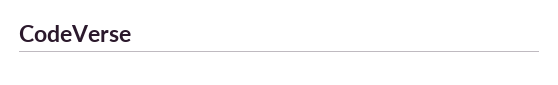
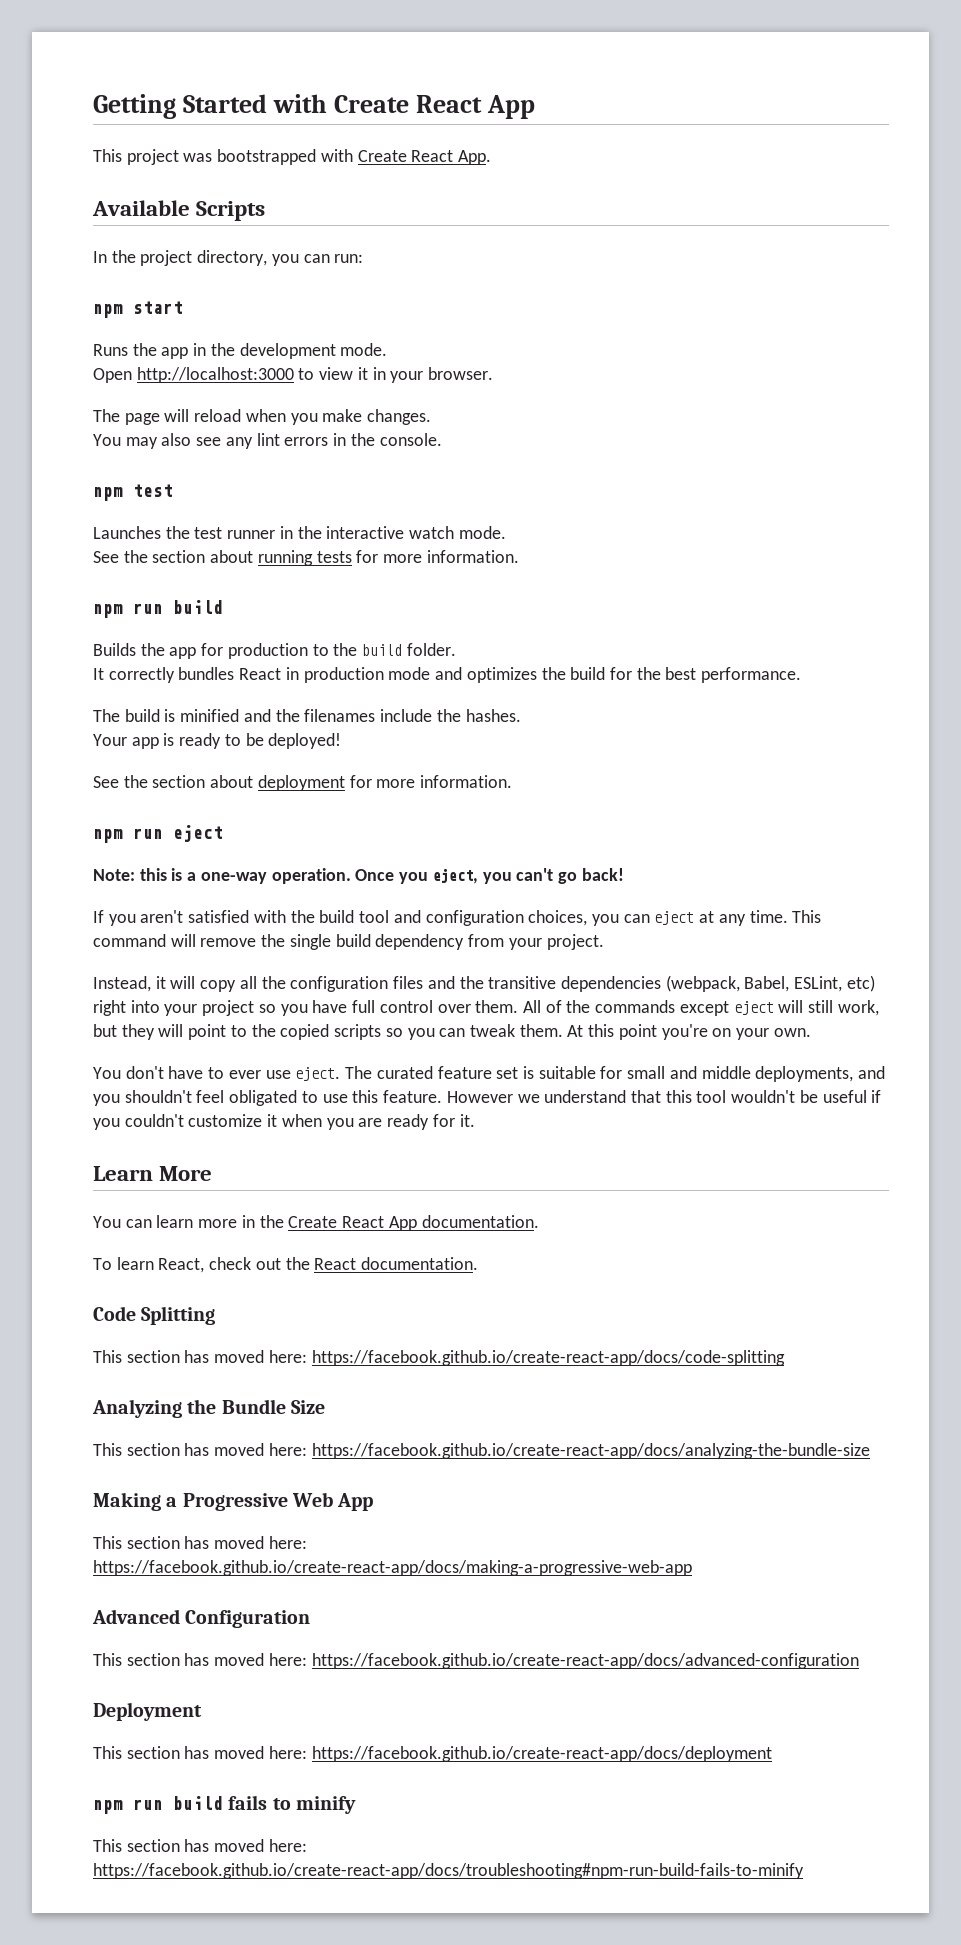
[19,25,131,42] CodeVerse -> [93,94,536,119] [93,149,492,165] [92,200,266,221] [93,250,364,266] [93,301,183,318] [93,343,388,359] [93,367,494,383] [93,409,432,425] [93,433,442,449] [93,484,173,501] [93,526,506,539] [93,550,519,566] [93,600,223,618] [93,643,456,659] [93,667,802,683] [93,709,521,722] [93,733,342,749] [93,775,513,791] [93,825,223,843] [93,868,624,884] [93,910,822,926] [93,934,604,950] [93,975,875,992] [93,1000,879,1016] [93,1024,811,1040] [93,1066,886,1082] [93,1090,882,1106] [93,1114,475,1130] [93,1166,213,1181] [93,1215,539,1231] [93,1257,479,1273] [93,1306,216,1325] [93,1350,785,1366] [92,1399,325,1418] [93,1443,870,1459] [93,1492,374,1511] [93,1536,307,1549] [93,1560,692,1576] [92,1609,311,1628] [93,1653,859,1669] [93,1702,202,1721] [93,1746,772,1762] [93,1795,356,1814] [93,1839,307,1852] [93,1863,804,1879] Getting Started with Create React App // This project was bootstrapped with Create React App. // Available Scripts // In the project directory, you can run: // npm start // Runs the app in the development mode. // Open http://localhost:3000 to view it in your browser. // The page will reload when you make changes. // You may also see any lint errors in the console. // npm test // Launches the test runner in the interactive watch mode. // See the section about running tests for more information. // npm run build // Builds the app for production to the build folder. // It correctly bundles React in production mode and optimizes the build for the best performance. // The build is minified and the filenames include the hashes. // Your app is ready to be deployed! // See the section about deployment for more information. // npm run eject // Note: this is a one-way operation. Once you eject, you can't go back! // If you aren't satisfied with the build tool and configuration choices, you can eject at any time. This command will remove the single build dependency from your project. // Instead, it will copy all the configuration files and the transitive dependencies (webpack, Babel, ESLint, etc) right into your project so you have full control over them. All of the commands except eject will still work, but they will point to the copied scripts so you can tweak them. At this point you're on your own. // You don't have to ever use eject. The curated feature set is suitable for small and middle deployments, and you shouldn't feel obligated to use this feature. However we understand that this tool wouldn't be useful if you couldn't customize it when you are ready for it. // Learn More // You can learn more in the Create React App documentation. // To learn React, check out the React documentation. // Code Splitting // This section has moved here: https://facebook.github.io/create-react-app/docs/code-splitting // Analyzing the Bundle Size // This section has moved here: https://facebook.github.io/create-react-app/docs/analyzing-the-bundle-size // Making a Progressive Web App // This section has moved here: https://facebook.github.io/create-react-app/docs/making-a-progressive-web-app // Advanced Configuration // This section has moved here: https://facebook.github.io/create-react-app/docs/advanced-configuration // Deployment // This section has moved here: https://facebook.github.io/create-react-app/docs/deployment // npm run build fails to minify // This section has moved here: https://facebook.github.io/create-react-app/docs/troubleshooting#npm-run-build-fails-to-minify

